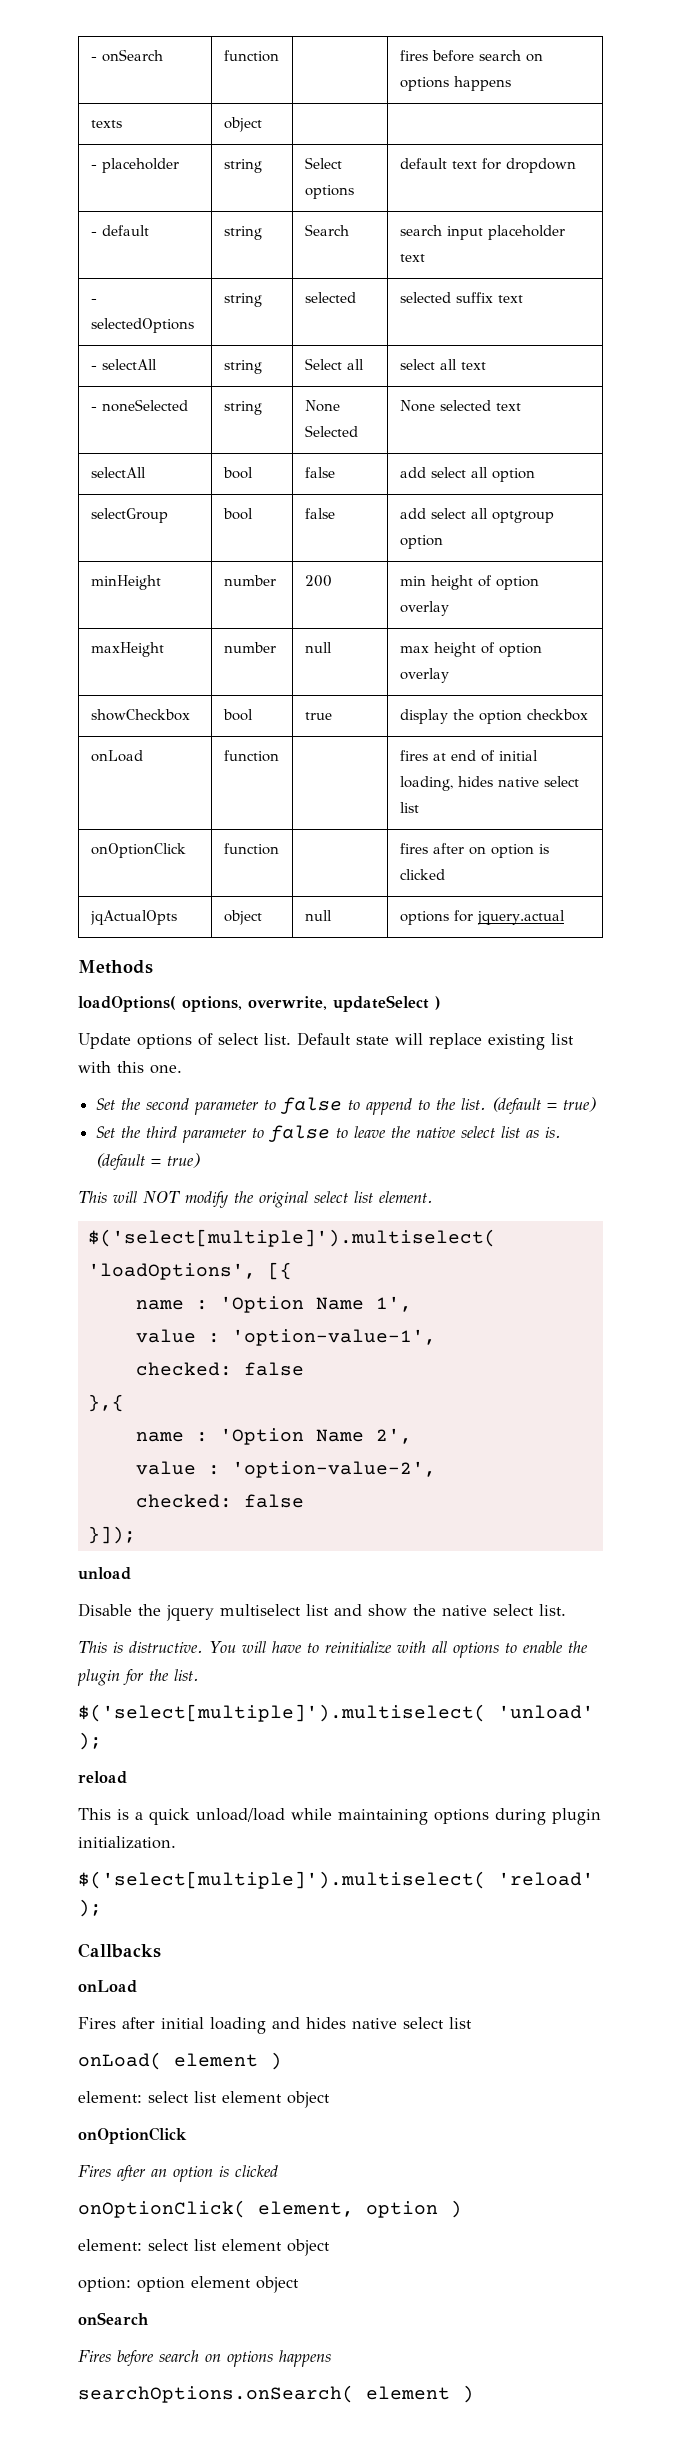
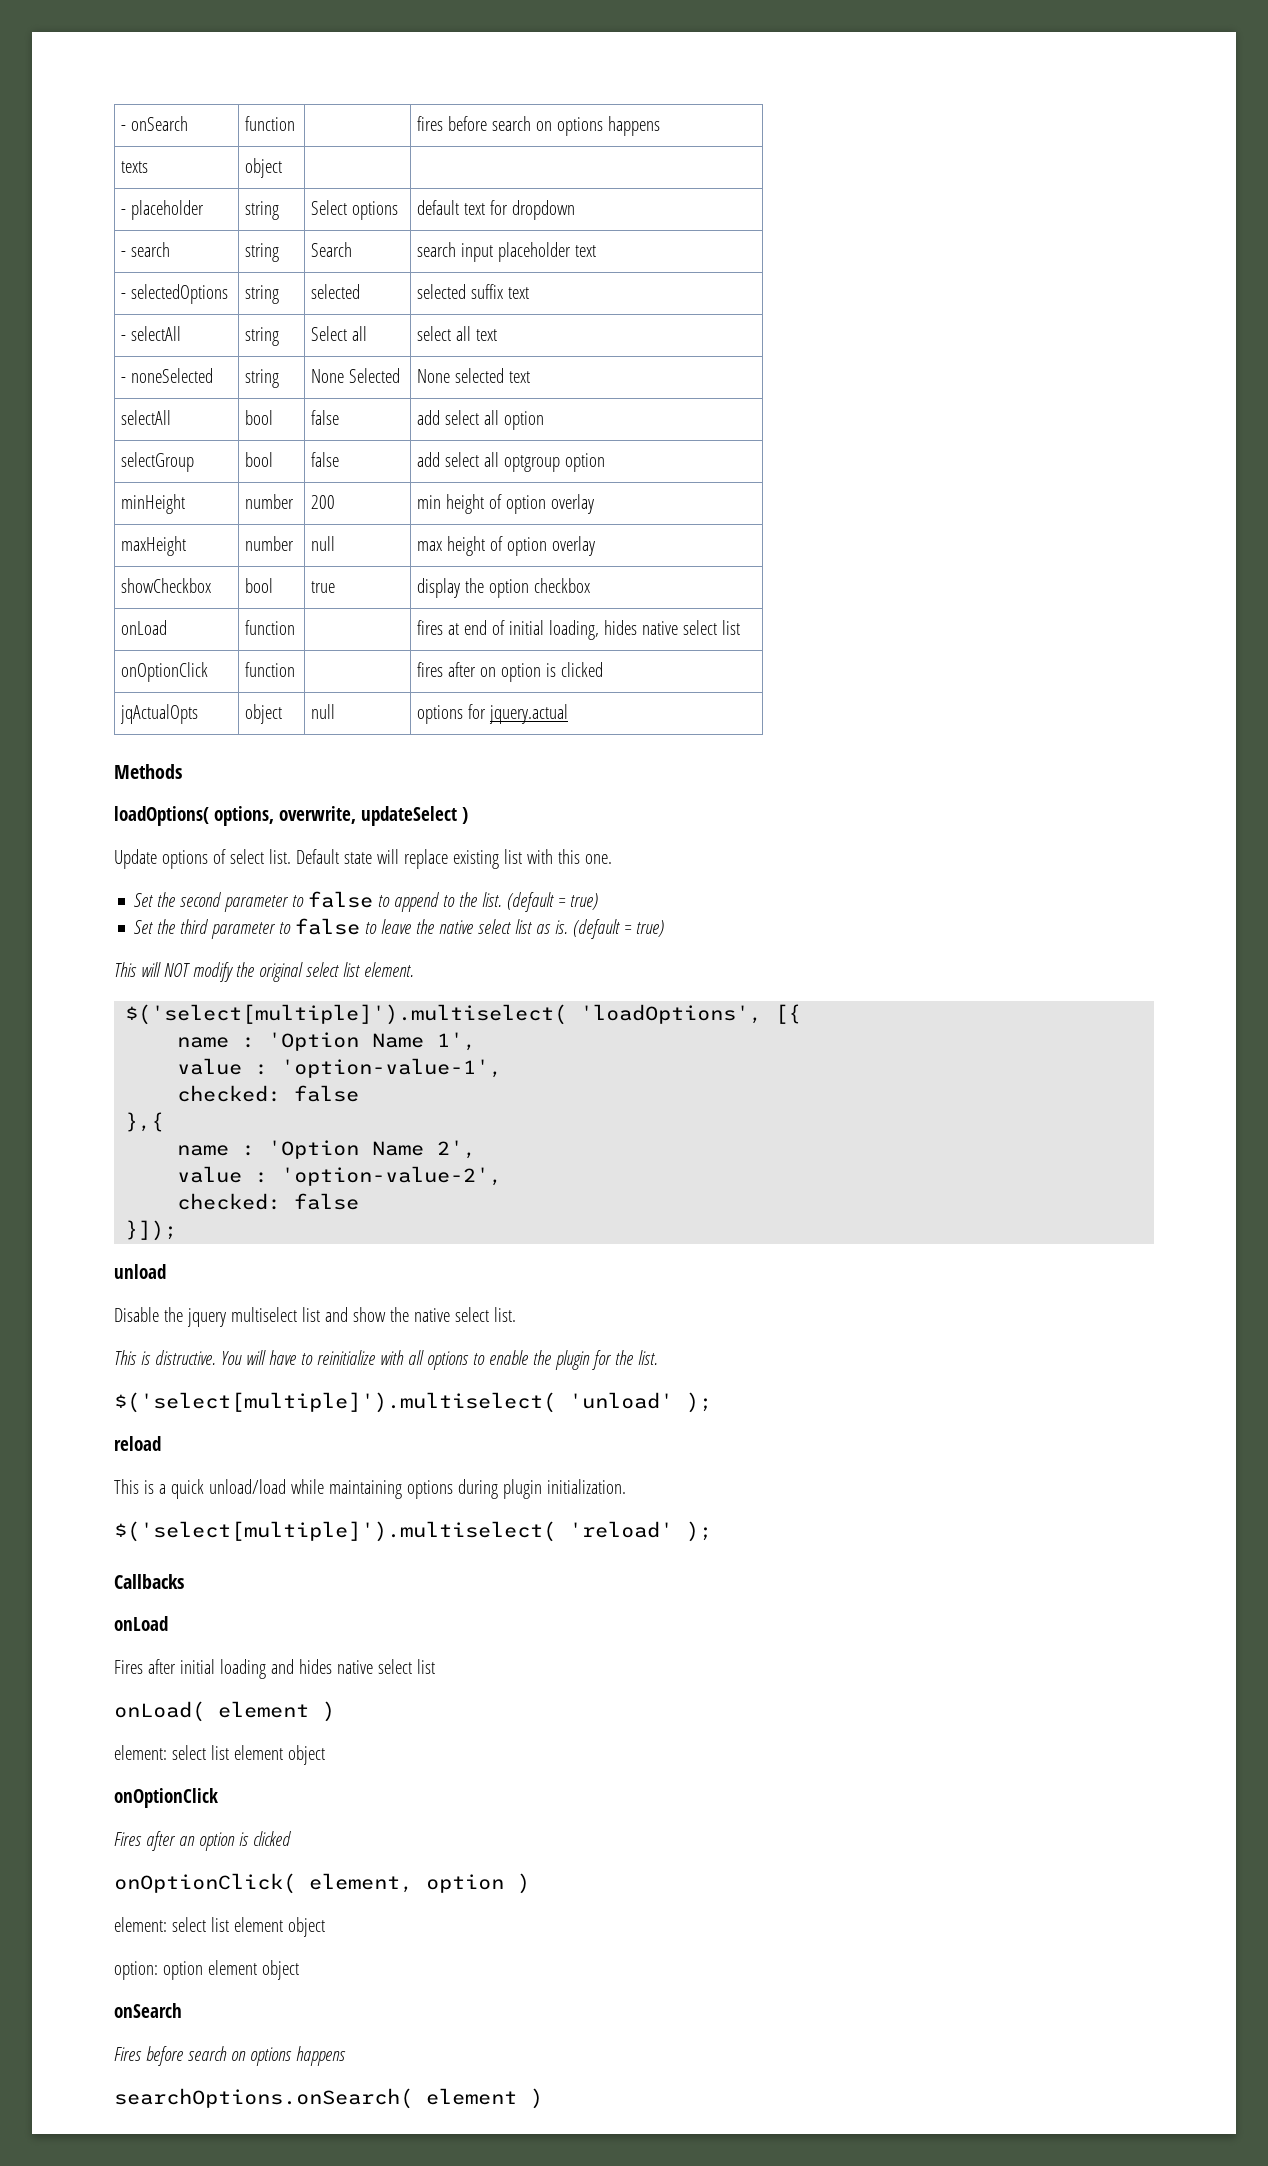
[101,225,149,236] default -> [131,242,171,257] search

